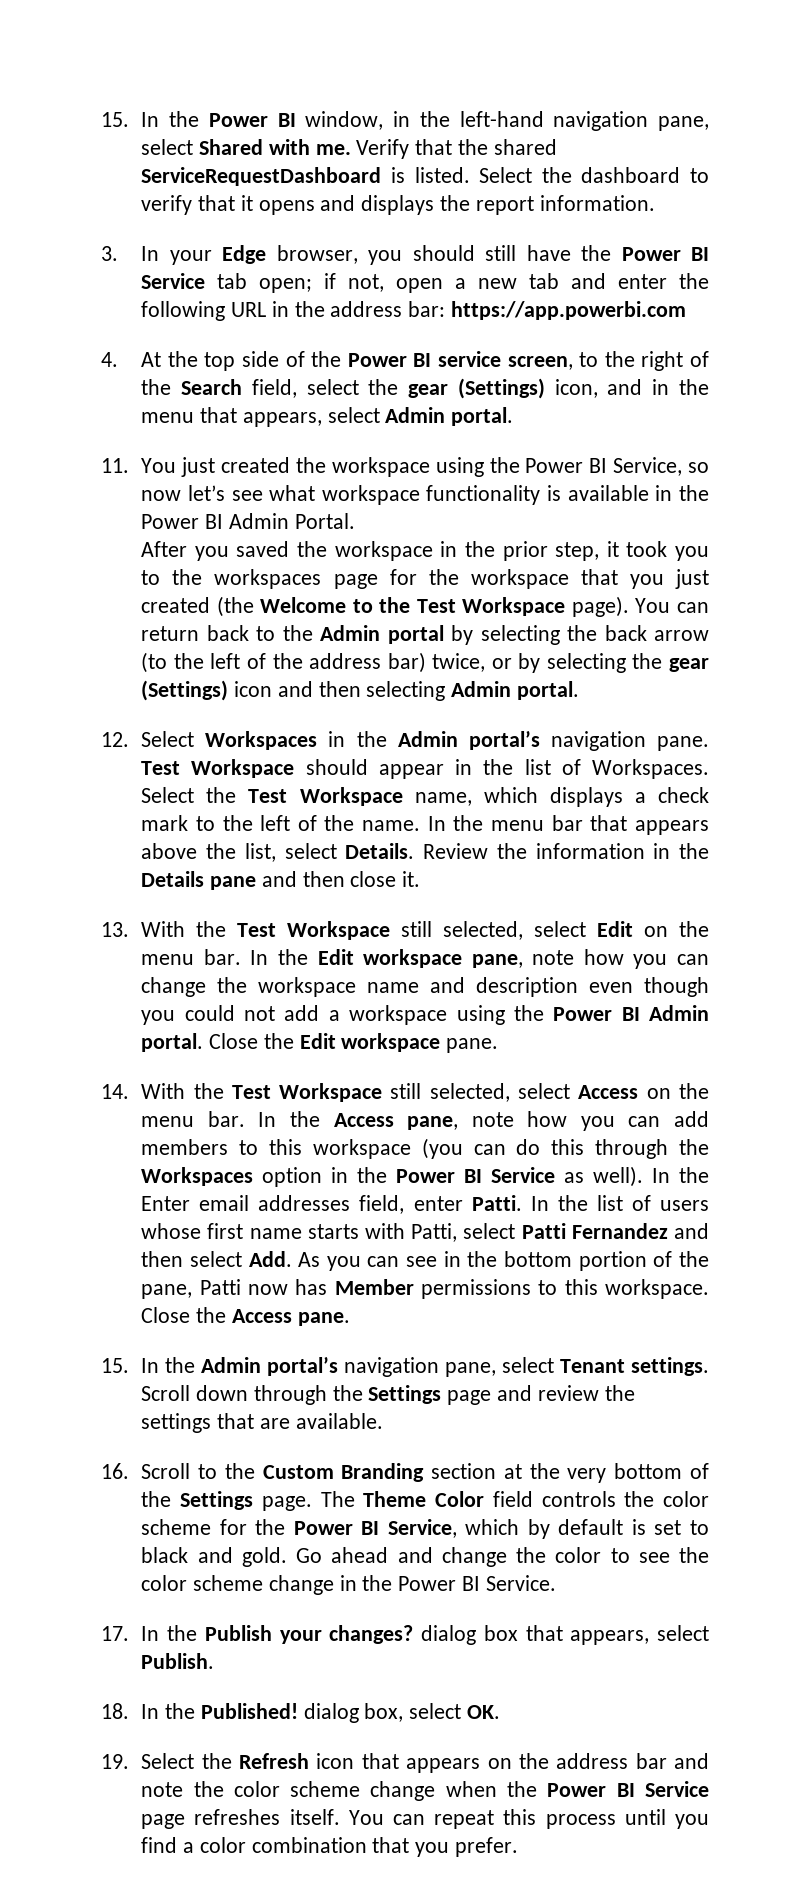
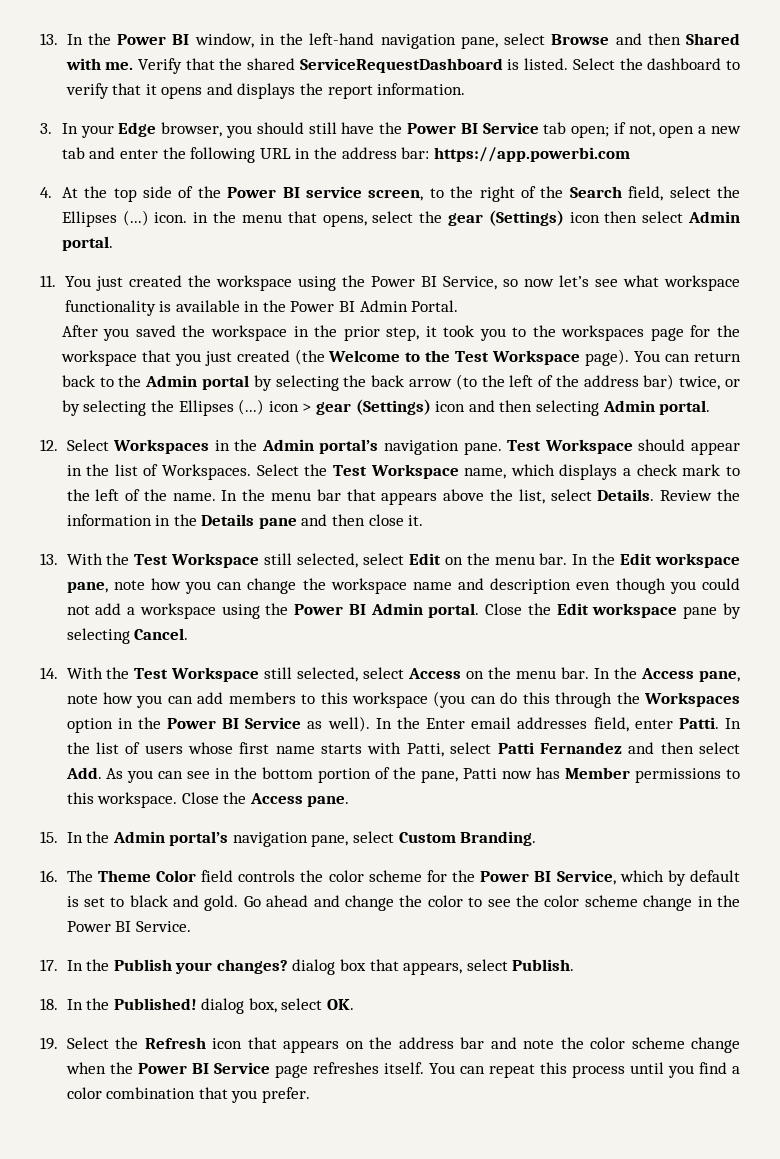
[101,112,129,127] 15. -> [40,33,58,45] 13.
(194, 147) none -> [551,33,681,45] Browse and then
[408,378,709,399] [141,407,322,427] gear (Settings) icon, and in the menu that appears, -> [61,210,638,227] Ellipses (...) icon. in the menu that opens, select the gear (Settings) icon then
(663, 661) none -> [178,399,312,416] Ellipses (...) icon >
[446,1038,499,1053] pane. -> [683,603,741,619] [66,628,189,644] pane by selecting Cancel.
[560,1357,709,1376] [141,1385,635,1405] [141,1413,383,1433] [101,1463,709,1483] [141,1491,312,1511] Tenant settings. Scroll down through the Settings page and review the settings that are available. // 16. Scroll to the Custom Branding section at the very bottom of the Settings page. -> [398,831,537,846] [40,870,58,882] Custom Branding. // 16.

